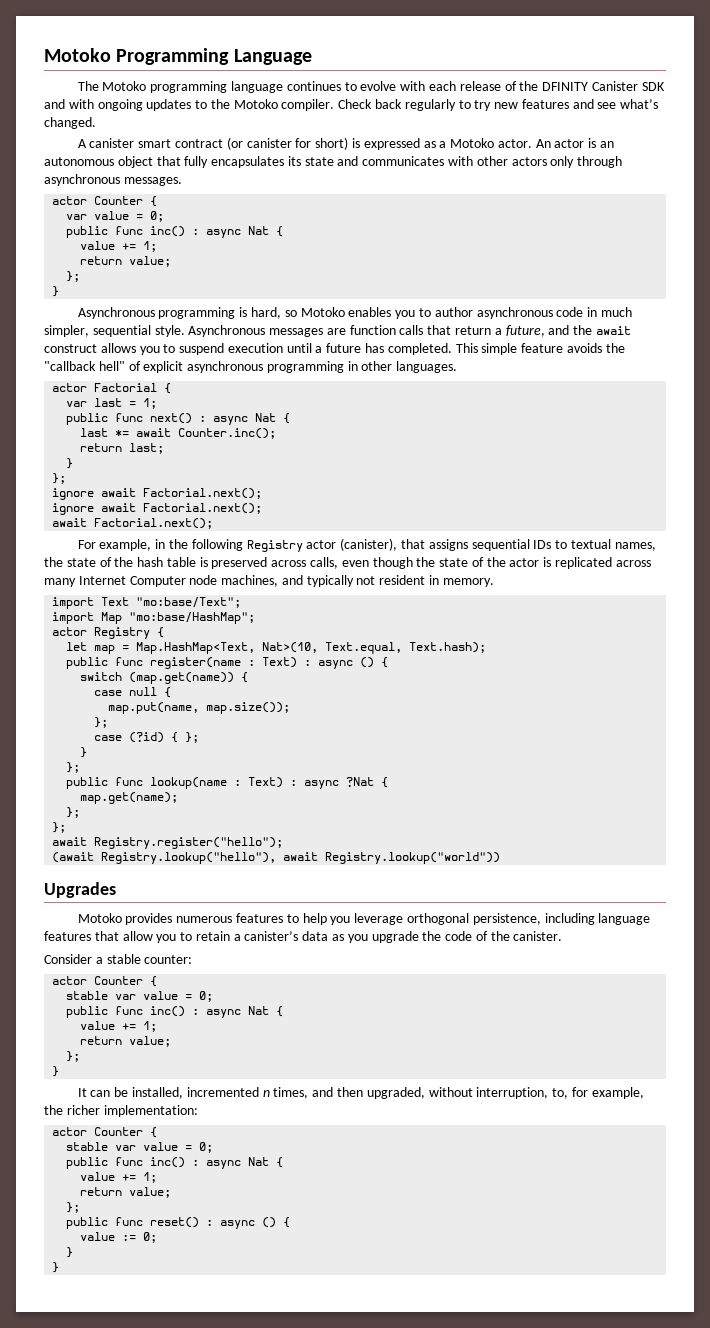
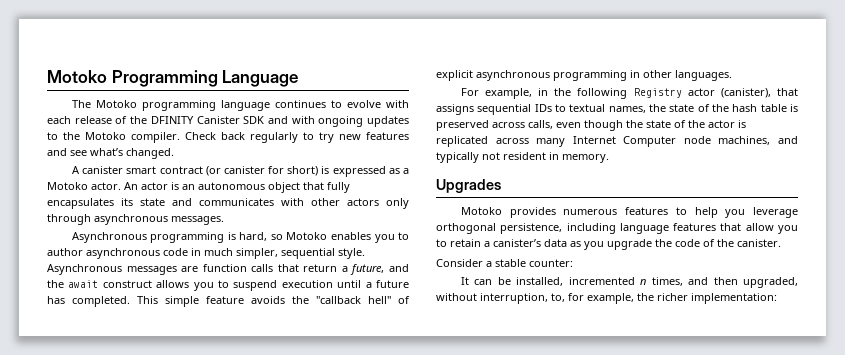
[52,196,158,207] [66,211,165,222] [66,226,284,238] [80,241,158,252] [80,256,172,267] [66,271,81,282] [52,286,60,297] // actor Counter { // var value = 0; // public func inc() : async Nat { // value += 1; // return value; // }; // } -> (224, 220) none
[52,383,172,394] [66,398,158,409] [66,413,291,425] [80,428,277,439] [80,443,165,454] [66,458,74,469] [52,473,67,484] [52,488,263,500] [52,503,263,515] [52,518,214,529] // actor Factorial { // var last = 1; // public func next() : async Nat { // last *= await Counter.inc(); // return last; // } // }; // ignore await Factorial.next(); // ignore await Factorial.next(); // await Factorial.next(); -> (732, 75) none
[52,597,242,609] [52,612,256,624] [52,627,165,639] [66,642,487,654] [66,657,389,669] [80,672,249,684] [94,687,172,698] [108,702,291,714] [94,717,109,728] [94,732,200,743] [80,747,88,758] [66,762,81,773] [66,777,389,789] [80,792,179,804] [66,807,81,818] [52,822,67,833] [52,837,284,849] [52,852,501,864] // import Text "mo:base/Text"; // import Map "mo:base/HashMap"; // actor Registry { // let map = Map.HashMap<Text, Nat>(10, Text.equal, Text.hash); // public func register(name : Text) : async () { // switch (map.get(name)) { // case null { // map.put(name, map.size()); // }; // case (?id) { }; // } // }; // public func lookup(name : Text) : async ?Nat { // map.get(name); // }; // }; // await Registry.register("hello"); // (await Registry.lookup("hello"), await Registry.lookup("world")) -> (609, 158) none
[52,976,158,987] [66,991,214,1002] [66,1006,284,1018] [80,1021,158,1032] [80,1036,172,1047] [66,1051,81,1062] [52,1066,60,1077] // actor Counter { // stable var value = 0; // public func inc() : async Nat { // value += 1; // return value; // }; // } -> (573, 263) none
[52,1127,158,1138] [66,1142,214,1153] [66,1157,284,1169] [80,1172,158,1183] [80,1187,172,1198] [66,1202,81,1213] [66,1217,291,1229] [80,1232,158,1243] [66,1247,74,1258] [52,1262,60,1273] // actor Counter { // stable var value = 0; // public func inc() : async Nat { // value += 1; // return value; // }; // public func reset() : async () { // value := 0; // } // } -> (777, 298) none

